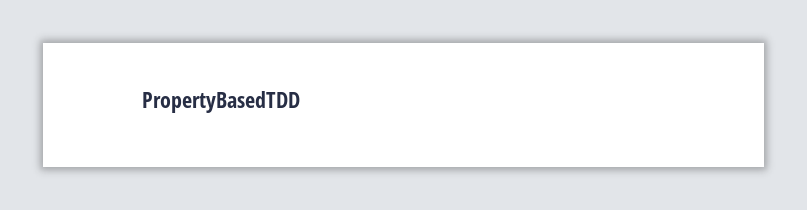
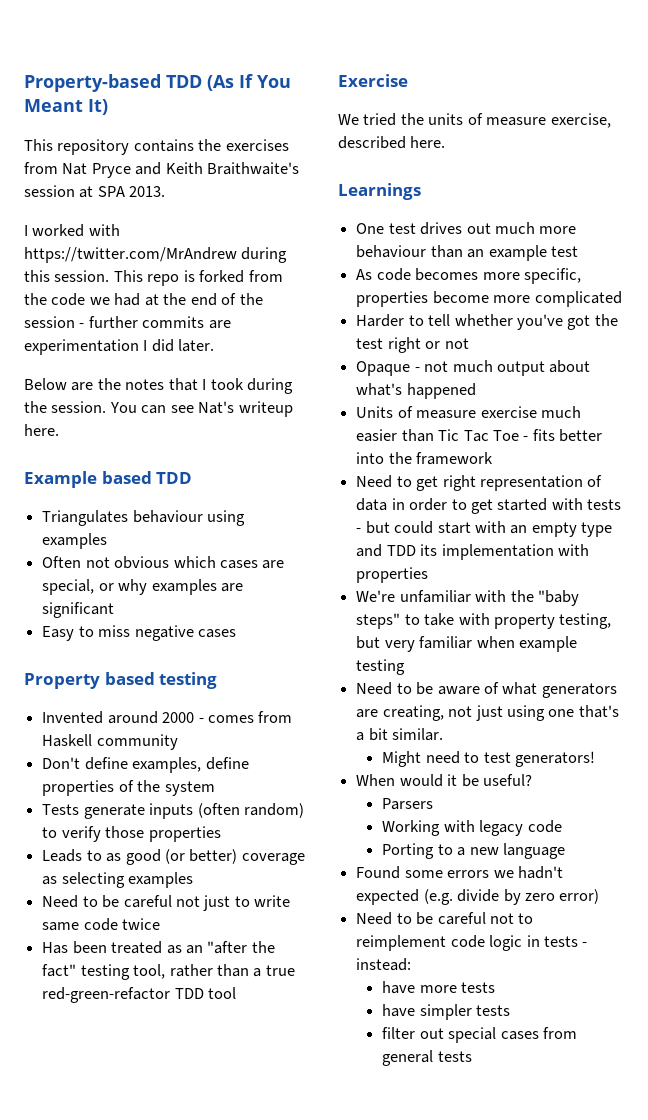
[142,91,300,113] PropertyBasedTDD -> [24,74,291,92] [24,99,108,115] [24,139,289,155] [24,162,300,178] [24,185,166,198] [24,224,120,237] [24,247,288,263] [24,270,283,286] [24,293,263,306] [24,316,231,329] [24,339,215,355] [24,378,294,394] [24,401,293,417] [24,424,59,436] [24,471,193,488] [42,510,246,526] [42,533,108,549] [42,556,285,569] [42,579,243,595] [42,602,115,618] [42,625,236,641] [24,672,218,689] [42,711,293,724] [42,734,178,750] [42,757,249,773] [42,780,215,796] [42,803,304,819] [42,826,221,842] [42,849,305,865] [42,872,194,888] [42,895,291,911] [42,918,161,931] [42,941,275,954] [42,964,295,980] [42,987,237,1003] [338,74,408,87] [338,113,611,128] [338,136,446,149] [338,183,421,200] [356,222,577,235] [356,245,578,261] [356,268,581,284] [356,291,622,307] [356,314,618,330] [356,337,469,353] [356,360,591,376] [356,383,476,399] [356,406,581,419] [356,429,603,442] [356,452,494,465] [356,475,603,491] [356,498,622,514] [356,521,613,537] [356,544,589,560] [356,567,429,583] [356,590,579,606] [356,613,612,629] [356,636,577,652] [356,659,406,675] [356,682,617,698] [356,705,619,721] [356,728,444,741] [382,751,596,767] [356,774,532,787] [382,798,434,810] [382,820,562,836] [382,843,566,859] [356,866,563,879] [356,889,600,905] [356,912,534,925] [356,935,588,951] [356,958,412,971] [382,981,496,994] [382,1004,511,1020] [382,1027,578,1043] [382,1050,472,1066] Property-based TDD (As If You Meant It) // This repository contains the exercises from Nat Pryce and Keith Braithwaite's session at SPA 2013. // I worked with https://twitter.com/MrAndrew during this session. This repo is forked from the code we had at the end of the session - further commits are experimentation I did later. // Below are the notes that I took during the session. You can see Nat's writeup here. // Example based TDD // Triangulates behaviour using examples // Often not obvious which cases are special, or why examples are significant // Easy to miss negative cases // Property based testing // Invented around 2000 - comes from Haskell community // Don't define examples, define properties of the system // Tests generate inputs (often random) to verify those properties // Leads to as good (or better) coverage as selecting examples // Need to be careful not just to write same code twice // Has been treated as an "after the fact" testing tool, rather than a true red-green-refactor TDD tool // Exercise // We tried the units of measure exercise, described here. // Learnings // One test drives out much more behaviour than an example test // As code becomes more specific, properties become more complicated // Harder to tell whether you've got the test right or not // Opaque - not much output about what's happened // Units of measure exercise much easier than Tic Tac Toe - fits better into the framework // Need to get right representation of data in order to get started with tests - but could start with an empty type and TDD its implementation with properties // We're unfamiliar with the "baby steps" to take with property testing, but very familiar when example testing // Need to be aware of what generators are creating, not just using one that's a bit similar. // Might need to test generators! // When would it be useful? // Parsers // Working with legacy code // Porting to a new language // Found some errors we hadn't expected (e.g. divide by zero error) // Need to be careful not to reimplement code logic in tests - instead: // have more tests // have simpler tests // filter out special cases from general tests

